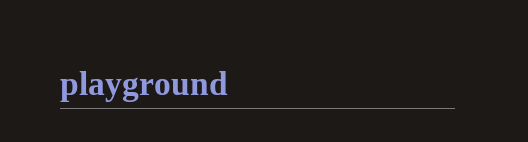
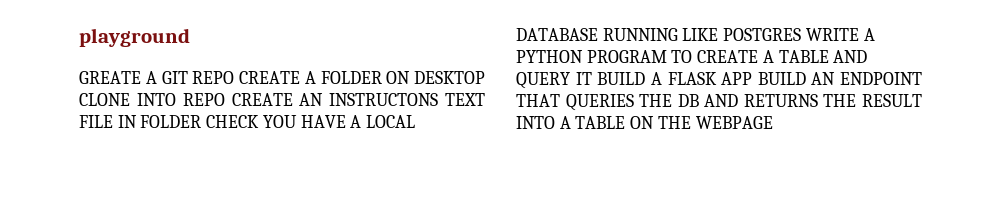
(228, 86) none -> [79,71,485,84] [79,93,485,106] [79,115,416,128] [516,28,875,41] [516,50,868,63] [516,72,922,89] [516,94,922,111] [516,116,773,129] // GREATE A GIT REPO CREATE A FOLDER ON DESKTOP CLONE INTO REPO CREATE AN INSTRUCTONS TEXT FILE IN FOLDER CHECK YOU HAVE A LOCAL DATABASE RUNNING LIKE POSTGRES WRITE A PYTHON PROGRAM TO CREATE A TABLE AND QUERY IT BUILD A FLASK APP BUILD AN ENDPOINT THAT QUERIES THE DB AND RETURNS THE RESULT INTO A TABLE ON THE WEBPAGE

